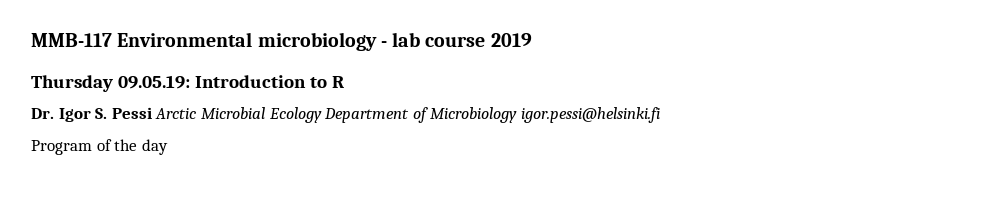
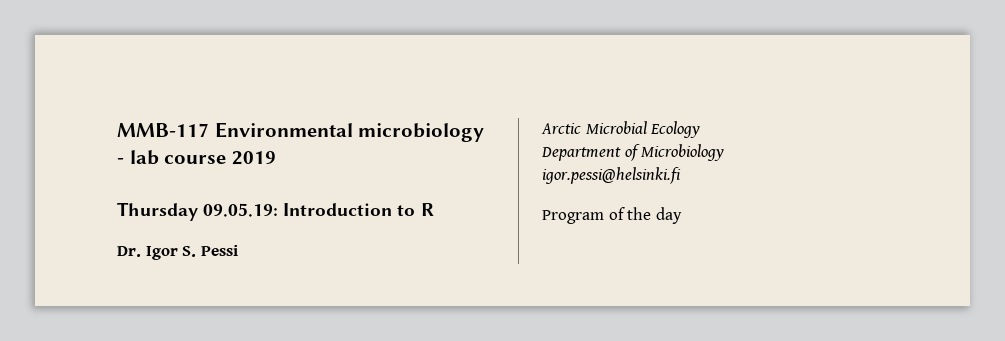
(152, 113) none -> (238, 250) //
(322, 115) none -> (701, 129) //
(518, 115) none -> (725, 152) //

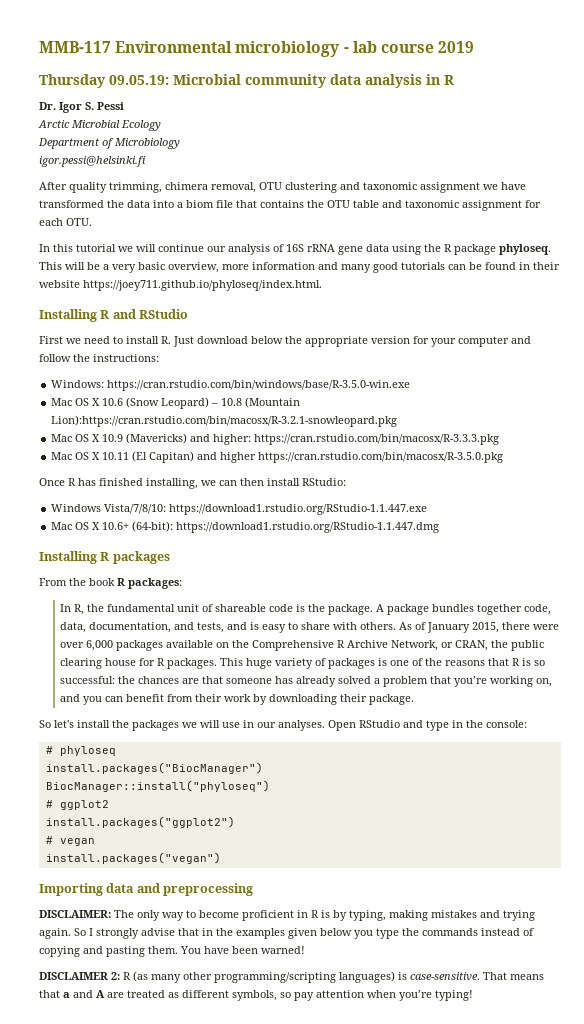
[283,203,416,216] Introduction to -> [173,74,440,88] Microbial community data analysis in
[542,207,682,224] Program of the day -> [39,182,526,193] [39,200,541,211] [39,218,92,226] [39,244,551,255] [39,262,560,273] [39,280,322,291] [39,309,189,322] [39,336,531,347] [39,354,159,362] [51,380,411,391] [51,397,301,409] [51,415,398,427] [51,433,500,445] [51,451,504,463] [39,478,346,489] [51,504,428,515] [51,521,440,533] [39,551,170,564] [39,578,182,589] [60,604,552,615] [60,622,560,633] [60,640,545,651] [60,658,546,669] [60,676,553,687] [60,694,415,705] [39,720,527,731] [45,746,116,756] [45,762,263,774] [45,780,270,792] [45,800,109,810] [45,816,235,828] [45,836,95,846] [45,852,221,864] [39,883,254,896] [39,910,535,921] [39,928,534,939] [39,946,305,957] [39,971,544,983] [39,990,473,1001] After quality trimming, chimera removal, OTU clustering and taxonomic assignment we have transformed the data into a biom file that contains the OTU table and taxonomic assignment for each OTU. // In this tutorial we will continue our analysis of 16S rRNA gene data using the R package phyloseq. This will be a very basic overview, more information and many good tutorials can be found in their website https://joey711.github.io/phyloseq/index.html. // Installing R and RStudio // First we need to install R. Just download below the appropriate version for your computer and follow the instructions: // Windows: https://cran.rstudio.com/bin/windows/base/R-3.5.0-win.exe // Mac OS X 10.6 (Snow Leopard) – 10.8 (Mountain Lion):https://cran.rstudio.com/bin/macosx/R-3.2.1-snowleopard.pkg // Mac OS X 10.9 (Mavericks) and higher: https://cran.rstudio.com/bin/macosx/R-3.3.3.pkg // Mac OS X 10.11 (El Capitan) and higher https://cran.rstudio.com/bin/macosx/R-3.5.0.pkg // Once R has finished installing, we can then install RStudio: // Windows Vista/7/8/10: https://download1.rstudio.org/RStudio-1.1.447.exe // Mac OS X 10.6+ (64-bit): https://download1.rstudio.org/RStudio-1.1.447.dmg // Installing R packages // From the book R packages: // In R, the fundamental unit of shareable code is the package. A package bundles together code, data, documentation, and tests, and is easy to share with others. As of January 2015, there were over 6,000 packages available on the Comprehensive R Archive Network, or CRAN, the public clearing house for R packages. This huge variety of packages is one of the reasons that R is so successful: the chances are that someone has already solved a problem that you’re working on, and you can benefit from their work by downloading their package. // So let's install the packages we will use in our analyses. Open RStudio and type in the console: // # phyloseq // install.packages("BiocManager") // BiocManager::install("phyloseq") // # ggplot2 // install.packages("ggplot2") // # vegan // install.packages("vegan") // Importing data and preprocessing // DISCLAIMER: The only way to become proficient in R is by typing, making mistakes and trying again. So I strongly advise that in the examples given below you type the commands instead of copying and pasting them. You have been warned! // DISCLAIMER 2: R (as many other programming/scripting languages) is case-sensitive. That means that a and A are treated as different symbols, so pay attention when you’re typing!

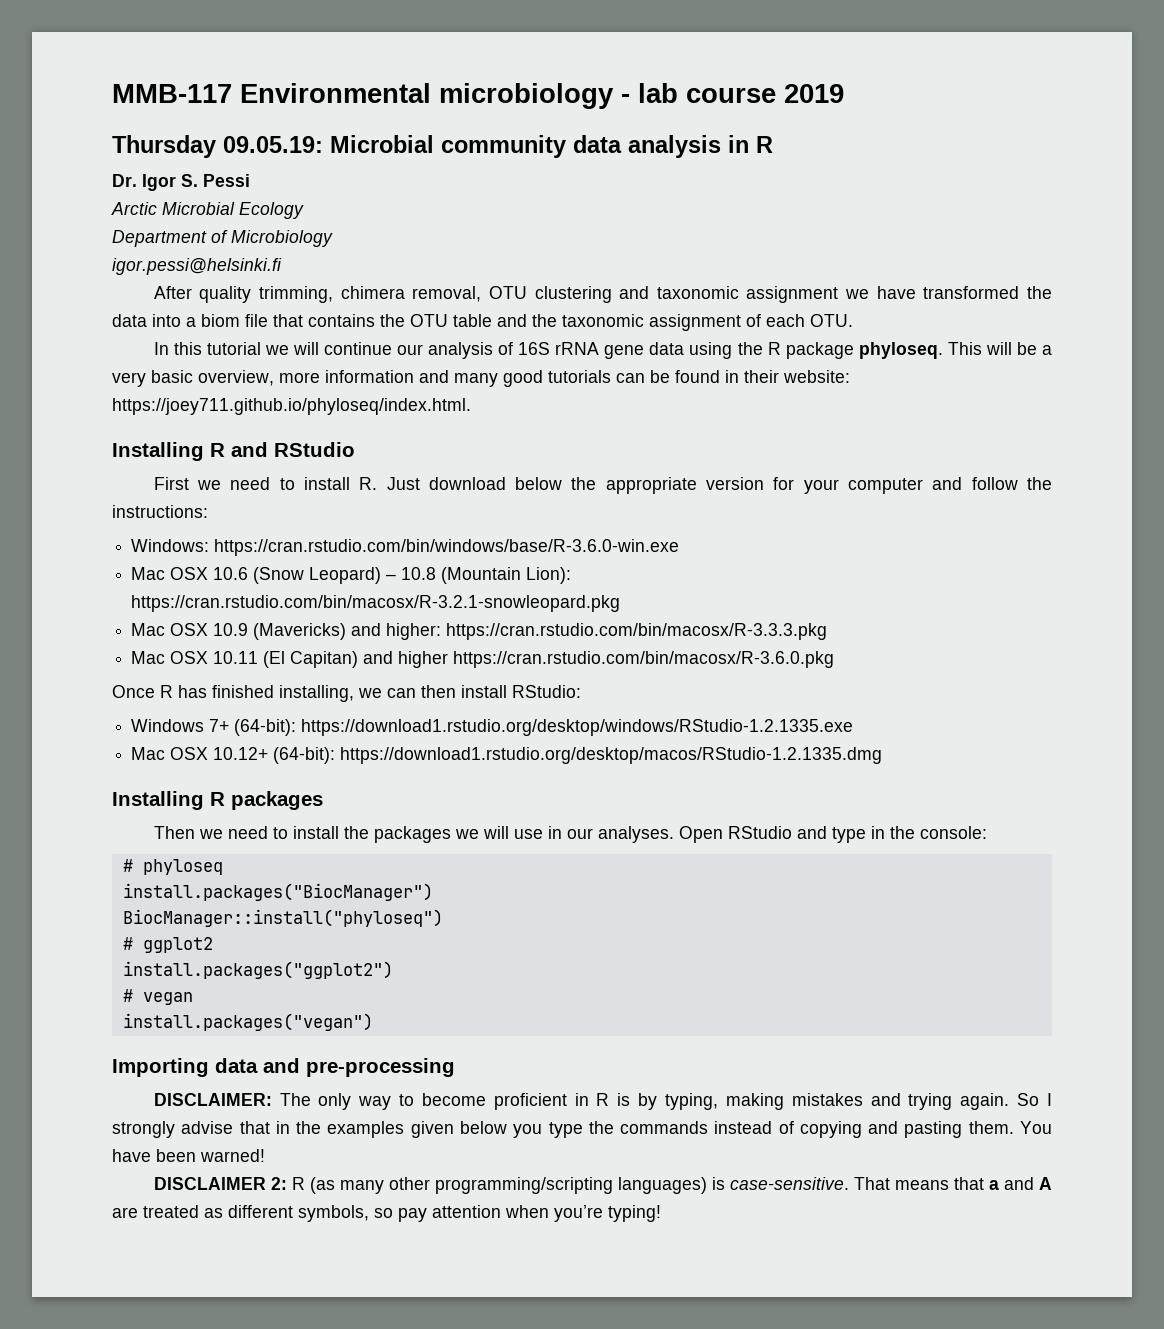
[405,200,541,211] taxonomic assignment for -> [532,314,761,331] the taxonomic assignment of
[39,280,80,288] website -> [783,370,850,383] website:
[107,380,411,391] [51,398,101,406] https://cran.rstudio.com/bin/windows/base/R-3.5.0-win.exe // Mac OS X -> [214,539,680,556] [131,567,209,580] https://cran.rstudio.com/bin/windows/base/R-3.6.0-win.exe // Mac OSX
[51,415,398,427] [51,434,101,442] Lion):https://cran.rstudio.com/bin/macosx/R-3.2.1-snowleopard.pkg // Mac OS X -> [526,567,572,584] [131,595,621,612] [131,623,209,636] Lion): https://cran.rstudio.com/bin/macosx/R-3.2.1-snowleopard.pkg // Mac OSX
[75,452,101,460] OS X -> [170,651,209,664] OSX
[258,452,504,463] https://cran.rstudio.com/bin/macosx/R-3.5.0.pkg -> [453,651,835,668] https://cran.rstudio.com/bin/macosx/R-3.6.0.pkg
[104,504,428,515] [51,521,440,533] [39,551,170,564] [39,578,182,589] [60,604,552,615] [60,622,560,633] [60,640,545,651] [60,658,546,669] [60,676,553,687] [60,694,415,705] [39,720,74,728] Vista/7/8/10: https://download1.rstudio.org/RStudio-1.1.447.exe // Mac OS X 10.6+ (64-bit): https://download1.rstudio.org/RStudio-1.1.447.dmg // Installing R packages // From the book R packages: // In R, the fundamental unit of shareable code is the package. A package bundles together code, data, documentation, and tests, and is easy to share with others. As of January 2015, there were over 6,000 packages available on the Comprehensive R Archive Network, or CRAN, the public clearing house for R packages. This huge variety of packages is one of the reasons that R is so successful: the chances are that someone has already solved a problem that you’re working on, and you can benefit from their work by downloading their package. // So let's -> [209,719,854,736] [131,747,883,764] [112,791,323,810] [153,826,288,839] 7+ (64-bit): https://download1.rstudio.org/desktop/windows/RStudio-1.2.1335.exe // Mac OSX 10.12+ (64-bit): https://download1.rstudio.org/desktop/macos/RStudio-1.2.1335.dmg // Installing R packages // Then we need to
[163,883,254,896] preprocessing -> [306,1058,455,1077] pre-processing

